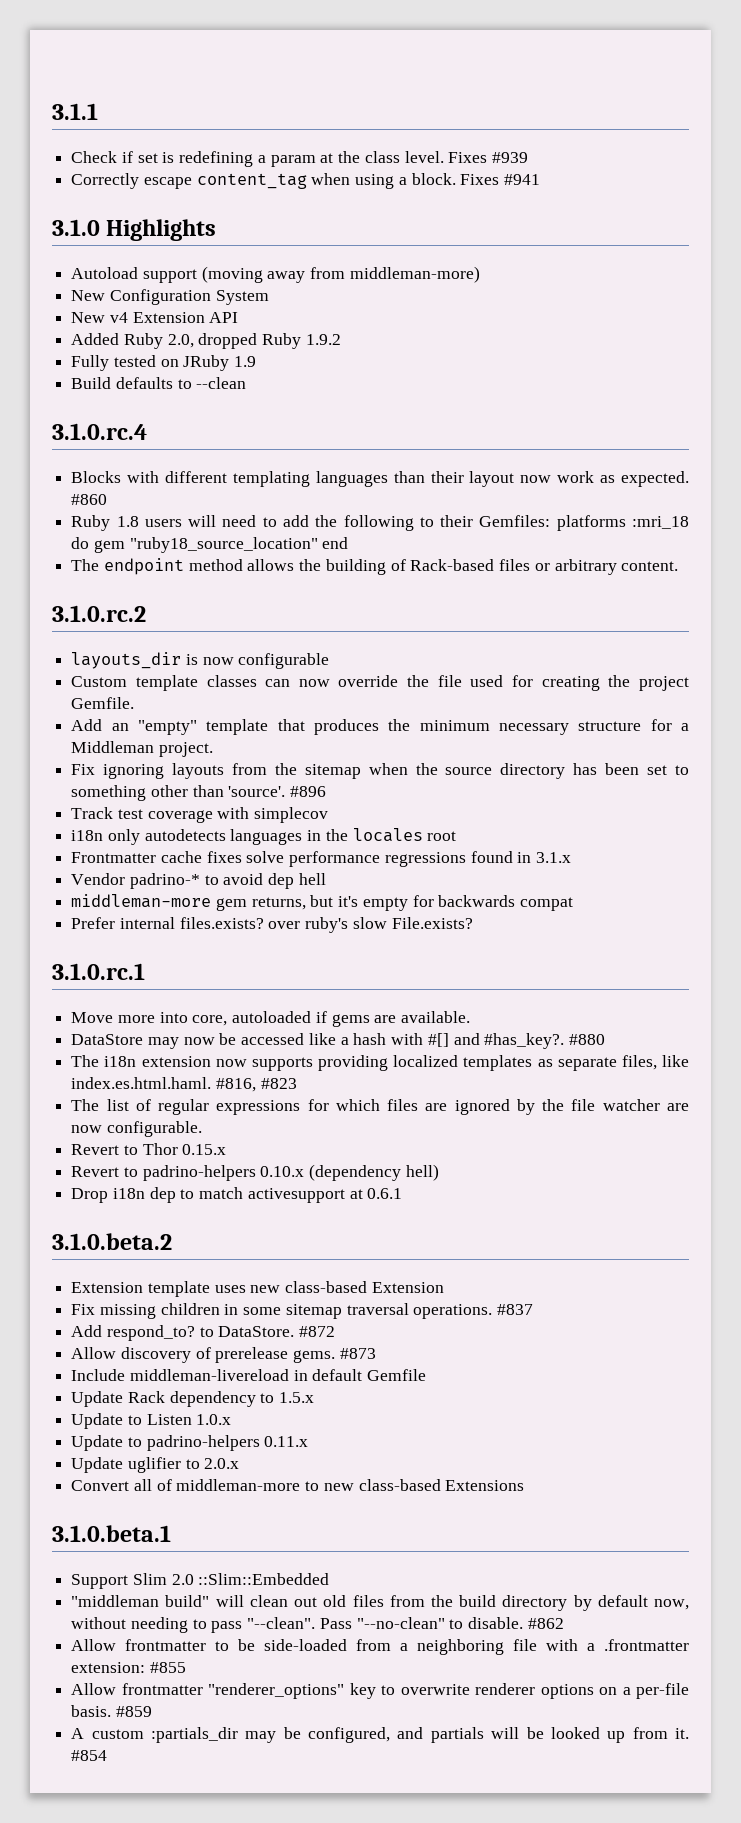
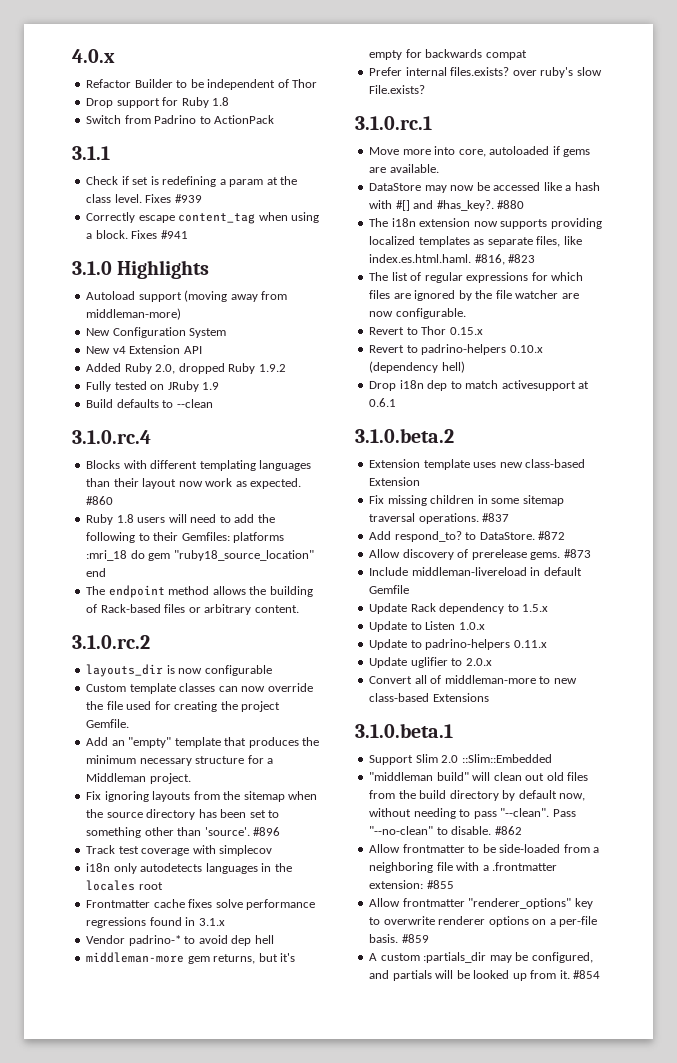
(52, 111) none -> [72,49,115,63] [86,79,318,90] [86,97,230,108] [86,115,275,124] 4.0.x // Refactor Builder to be independent of Thor // Drop support for Ruby 1.8 // Switch from Padrino to ActionPack //

